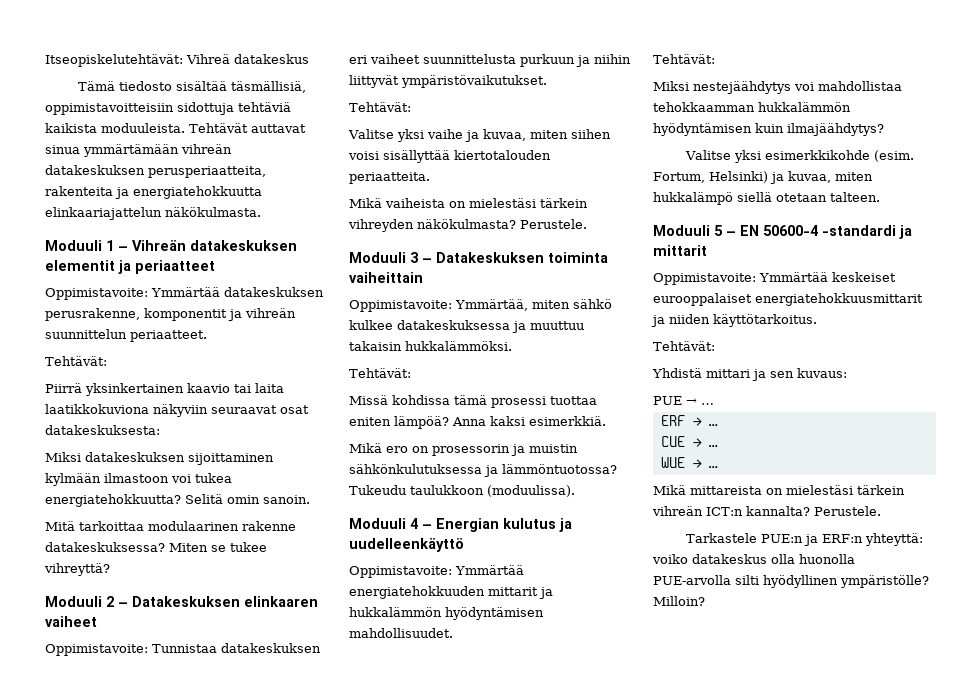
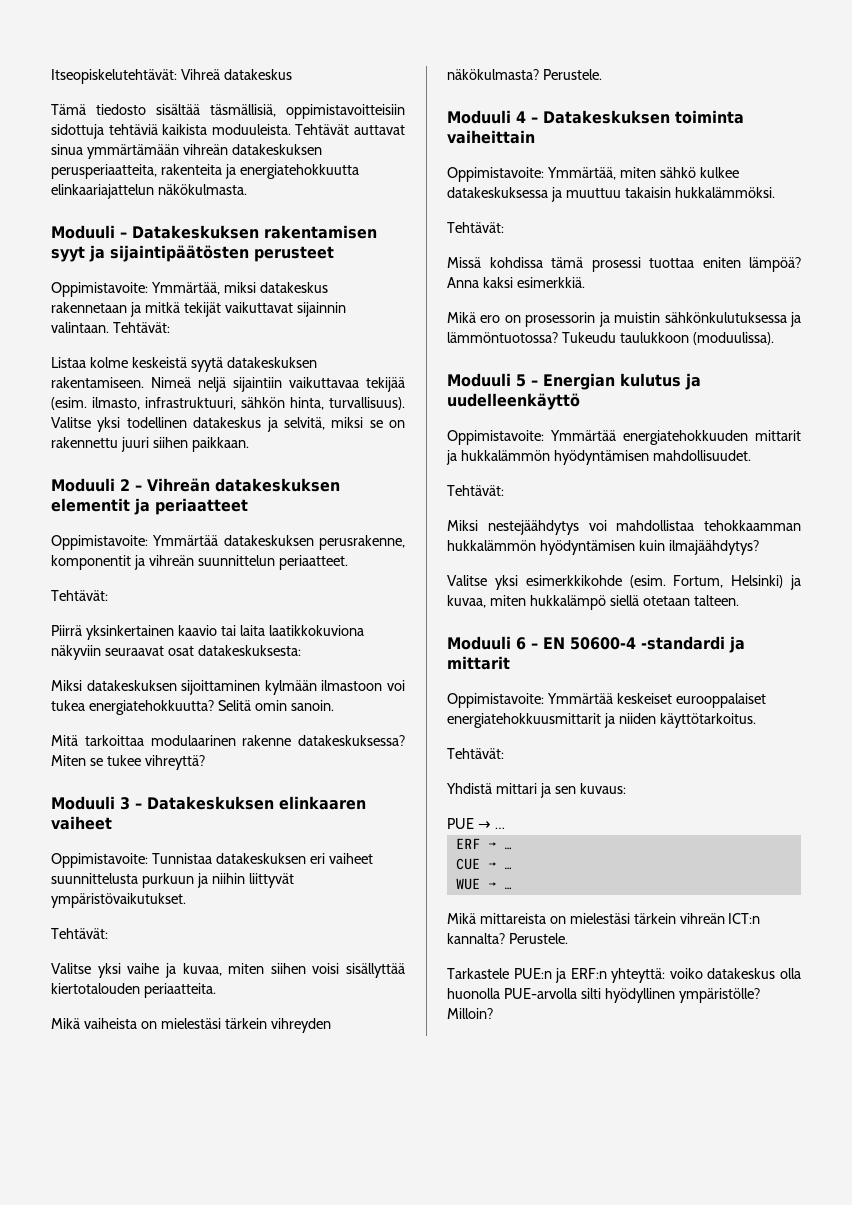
[106,240,114,251] 1 -> [120,225,377,239] [51,245,334,262] [51,282,328,297] [51,302,346,317] [51,322,170,333] [51,357,317,372] [51,377,405,392] [51,397,405,410] [51,417,405,432] [51,437,249,452] [51,478,130,492] – Datakeskuksen rakentamisen syyt ja sijaintipäätösten perusteet // Oppimistavoite: Ymmärtää, miksi datakeskus rakennetaan ja mitkä tekijät vaikuttavat sijainnin valintaan. Tehtävät: // Listaa kolme keskeistä syytä datakeskuksen rakentamiseen. Nimeä neljä sijaintiin vaikuttavaa tekijää (esim. ilmasto, infrastruktuuri, sähkön hinta, turvallisuus). Valitse yksi todellinen datakeskus ja selvitä, miksi se on rakennettu juuri siihen paikkaan. // Moduuli 2
[106,596,114,607] 2 -> [120,797,130,810] 3
[410,252,418,263] 3 -> [516,111,526,123] 4
[410,518,418,529] 4 -> [516,374,526,387] 5
[714,225,723,236] 5 -> [516,637,526,650] 6

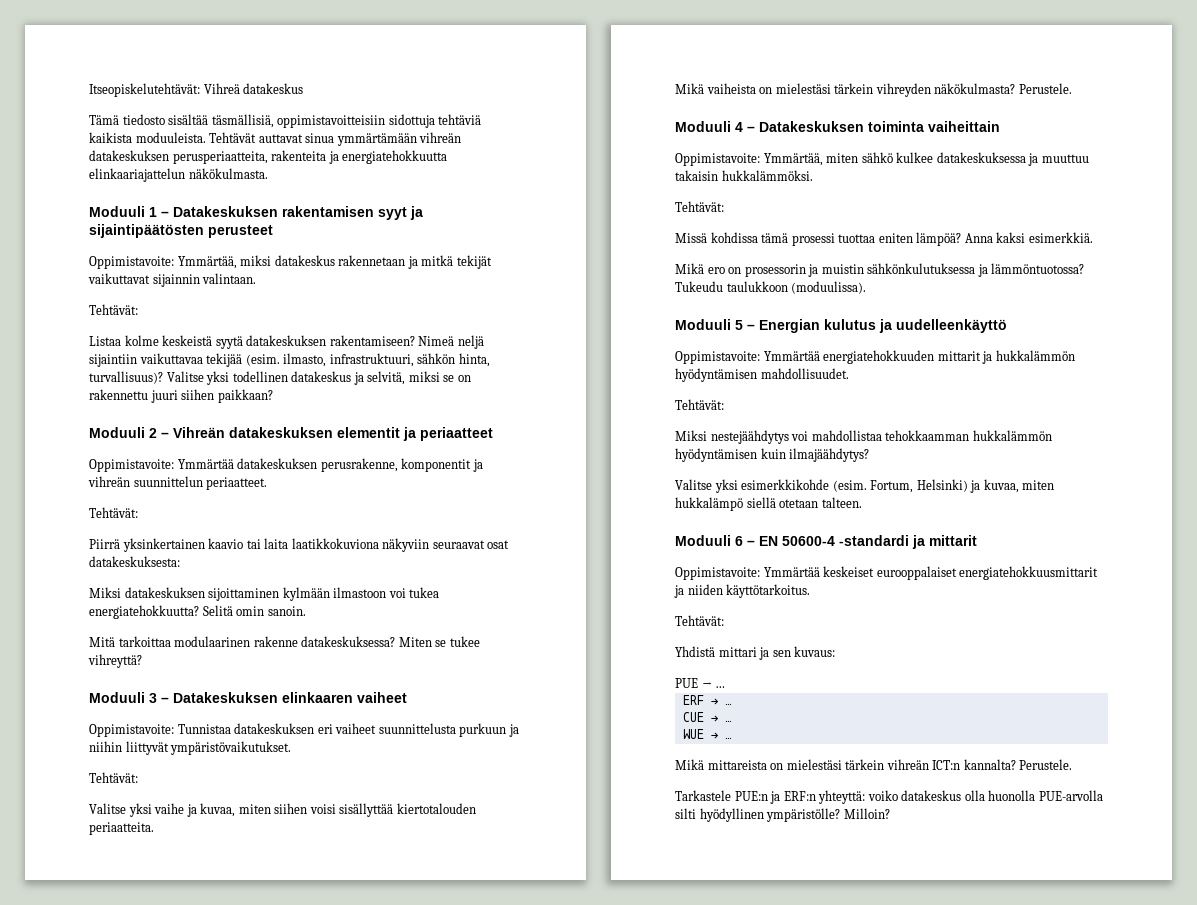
(115, 232) none -> [149,207,157,217] 1
(109, 327) none -> (257, 278) //
[51,377,144,388] rakentamiseen. -> [329,335,415,346] rakentamiseen?
[329,397,405,410] turvallisuus). -> [89,371,163,384] turvallisuus)?
[191,437,249,452] paikkaan. -> [217,389,273,403] paikkaan?

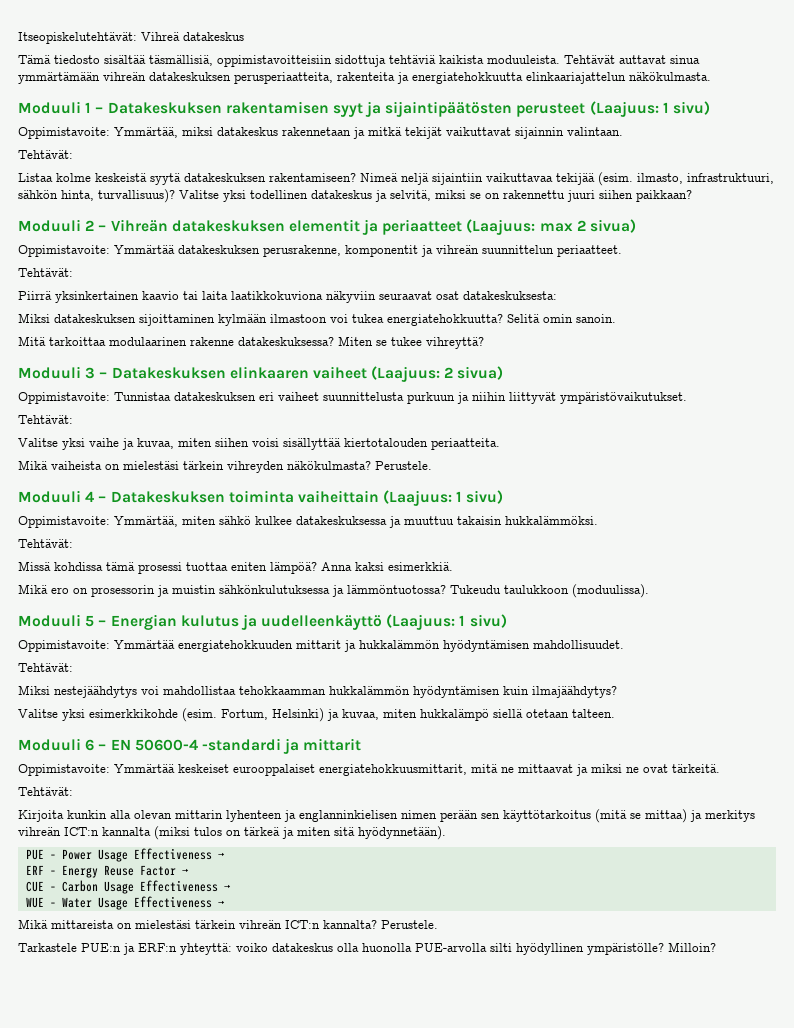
(273, 231) none -> [589,101,711,117] (Laajuus: 1 sivu)
(493, 434) none -> [466,219,637,235] (Laajuus: max 2 sivua)
(407, 697) none -> [371,366,504,382] (Laajuus: 2 sivua)
(1000, 126) none -> [383,490,504,506] (Laajuus: 1 sivu)
(1007, 326) none -> [386,614,507,630] (Laajuus: 1 sivu)
[959,566,1099,580] [674,584,811,598] [675,615,724,626] [675,646,836,660] [675,678,726,688] energiatehokkuusmittarit ja niiden käyttötarkoitus. // Tehtävät: // Yhdistä mittari ja sen kuvaus: // PUE → … -> [319,764,720,776] [18,787,73,796] [18,809,755,823] [18,826,446,840] [25,848,225,862] energiatehokkuusmittarit, mitä ne mittaavat ja miksi ne ovat tärkeitä. // Tehtävät: // Kirjoita kunkin alla olevan mittarin lyhenteen ja englanninkielisen nimen perään sen käyttötarkoitus (mitä se mittaa) ja merkitys vihreän ICT:n kannalta (miksi tulos on tärkeä ja miten sitä hyödynnetään). // PUE – Power Usage Effectiveness →
[710,698,732,705] → … -> [49,865,189,878] – Energy Reuse Factor →
[710,715,732,722] → … -> [49,880,231,894] – Carbon Usage Effectiveness →
[710,732,732,739] → … -> [49,896,225,910] – Water Usage Effectiveness →

